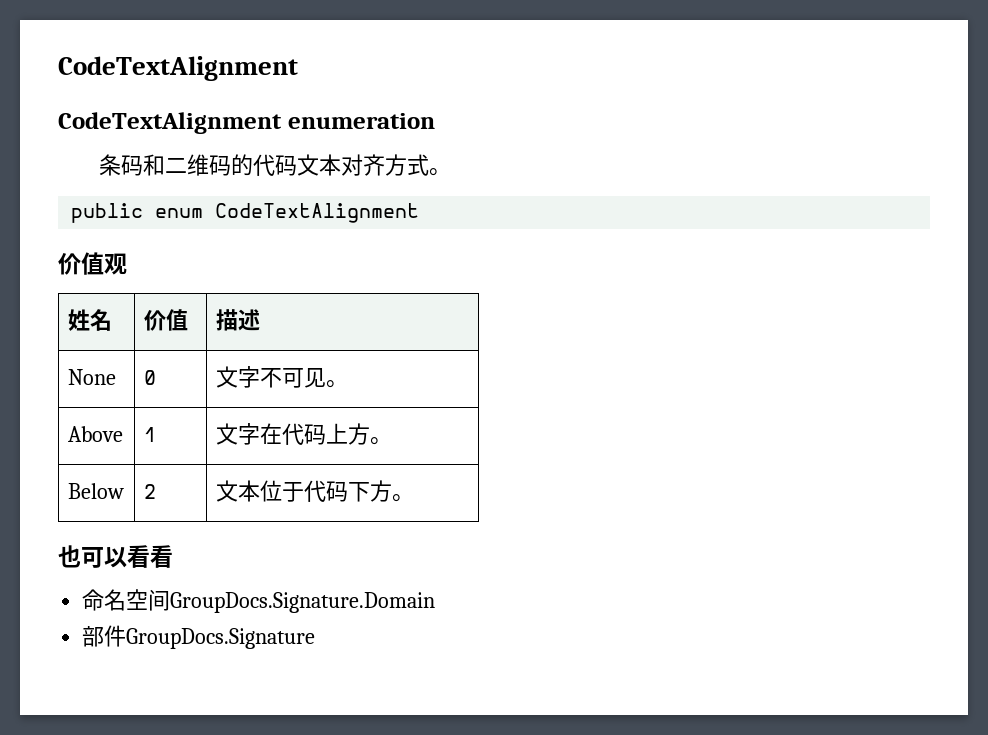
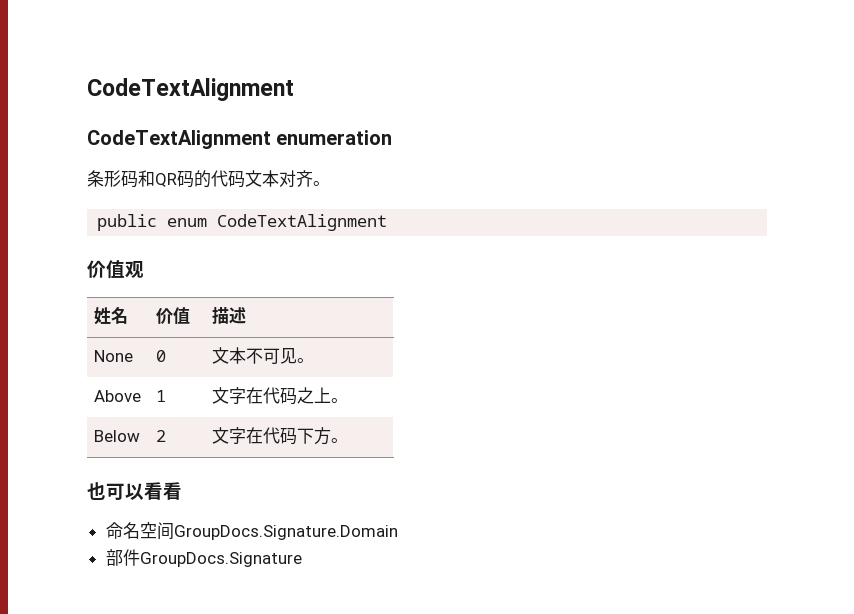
[121,154,210,176] 码和二维 -> [104,170,177,188] 形码和QR
[385,154,430,176] 方式 -> (313, 178) none
[237,366,260,388] 字 -> [229,347,247,364] 本
[325,423,370,445] 上方 -> [297,387,332,404] 之上
[237,480,304,502] 本位于 -> [229,427,264,444] 字在

